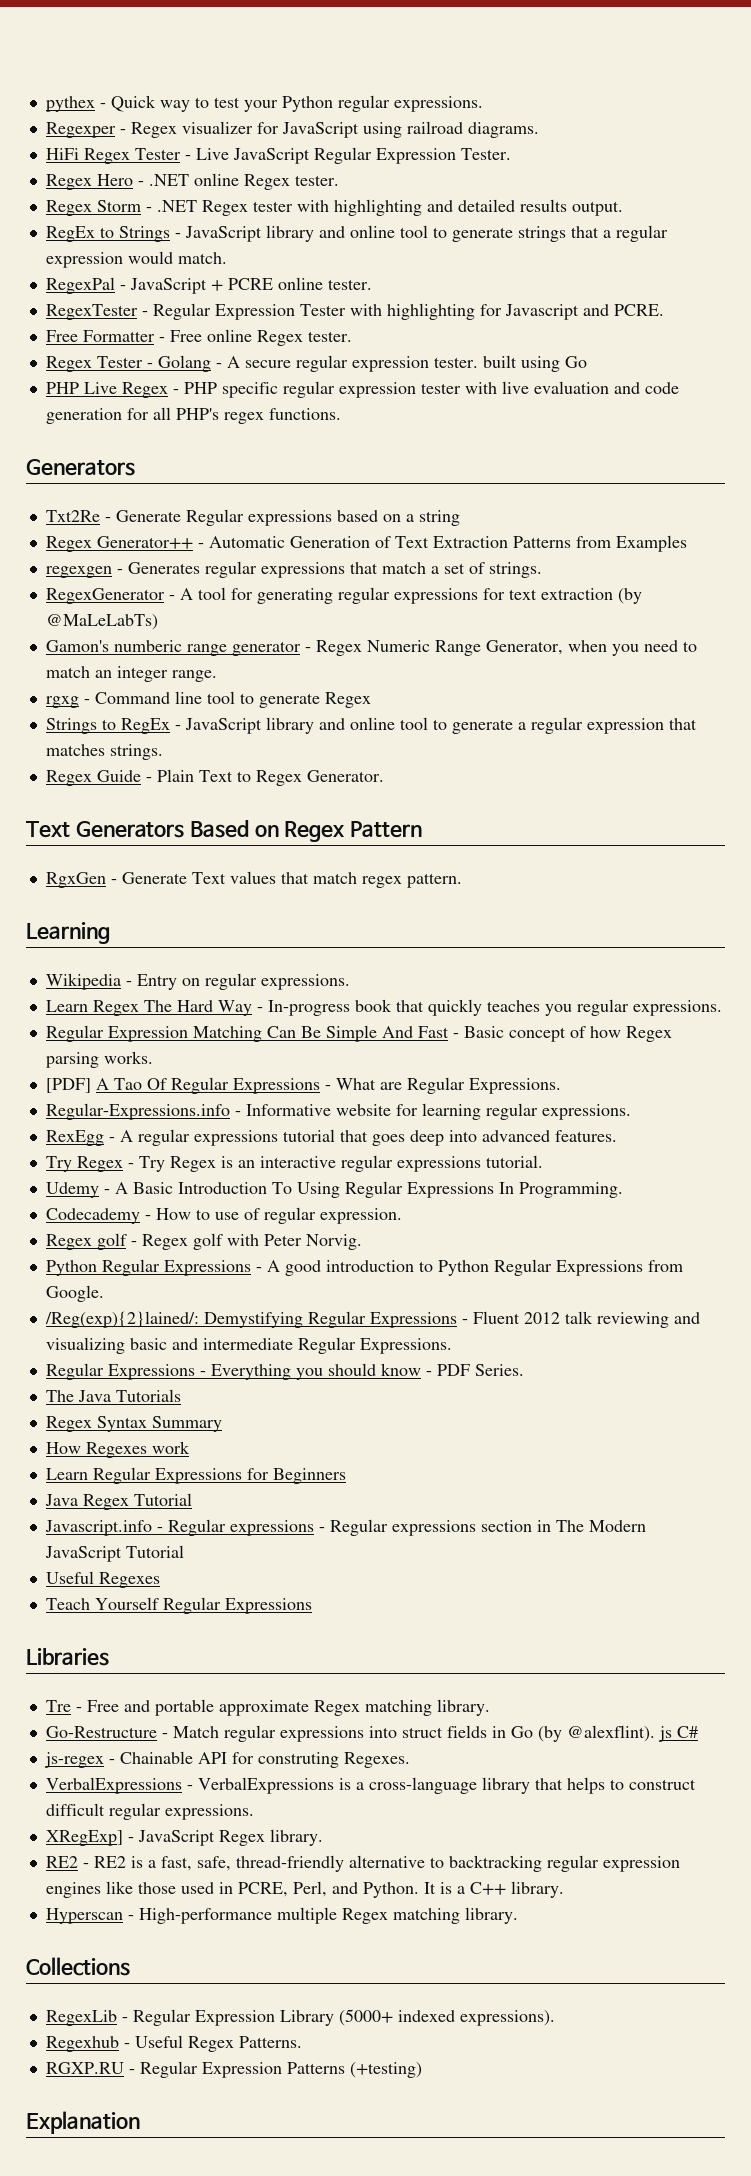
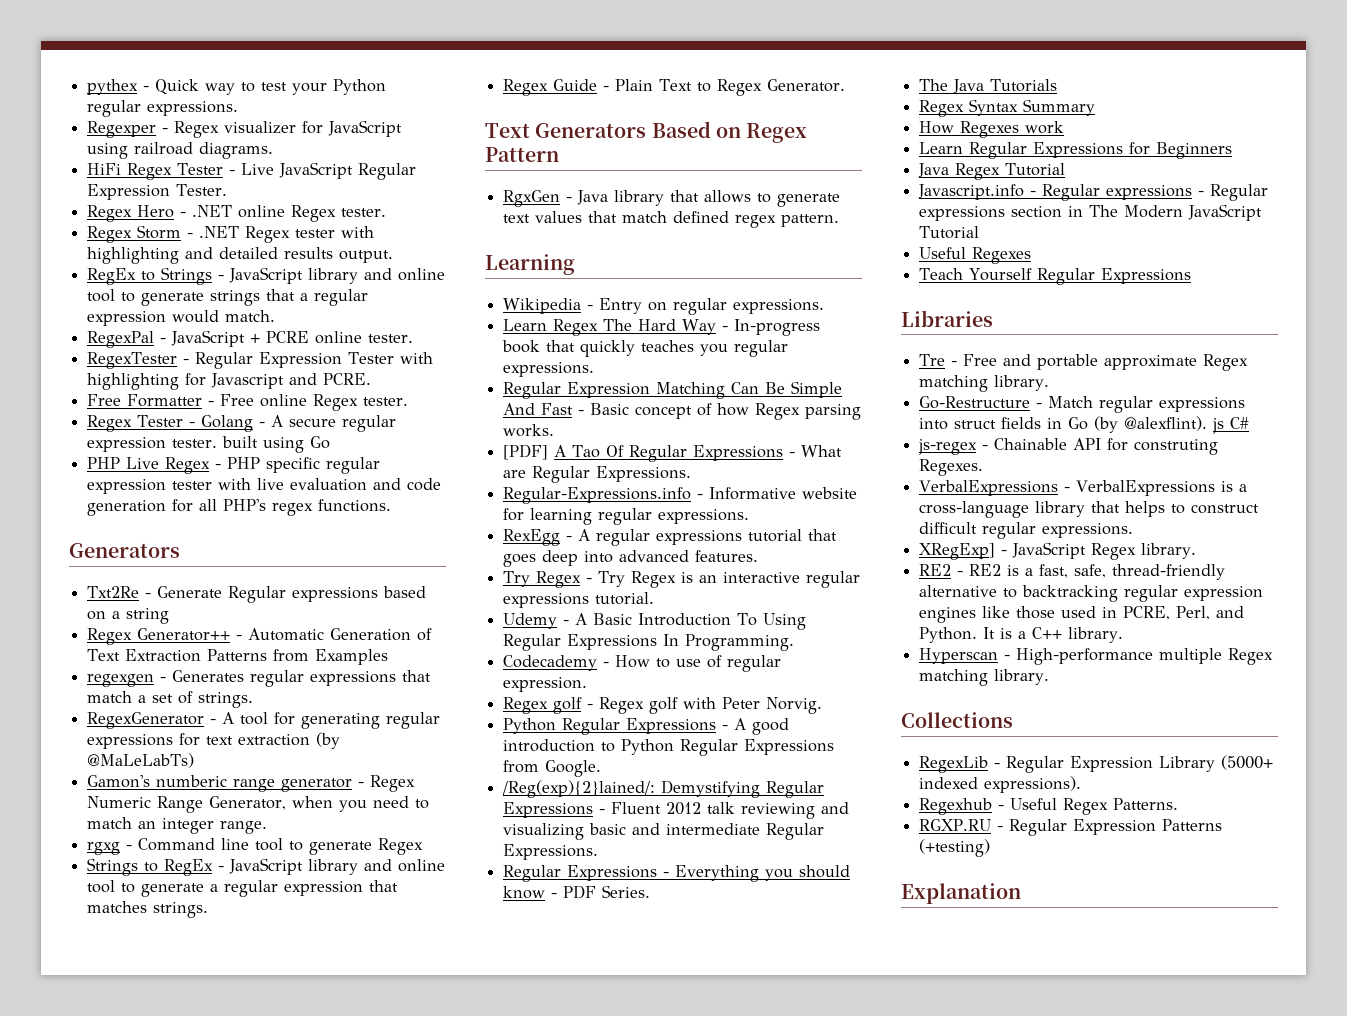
[121,872,226,884] Generate Text -> [577,190,841,207] [503,214,531,223] Java library that allows to generate text
(357, 878) none -> [673,211,730,223] defined

